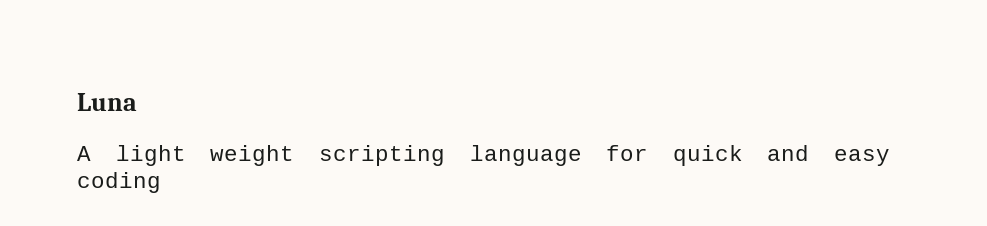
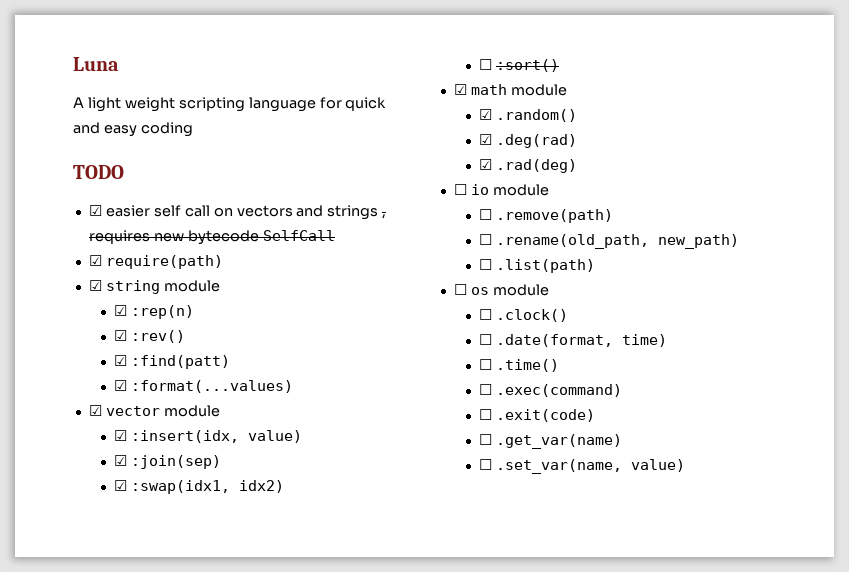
(161, 182) none -> [73,165,124,179] [88,205,387,220] [88,230,335,245] [88,255,223,269] [88,280,220,294] [114,305,195,319] [114,330,186,343] [114,355,231,369] [114,380,294,393] [88,405,220,417] [114,430,303,443] [114,455,222,469] [114,480,285,494] [479,59,560,72] [453,84,567,96] [479,109,578,122] [479,134,578,148] [479,159,578,173] [453,184,549,196] [479,209,614,223] [479,234,740,249] [479,259,596,273] [453,284,549,296] [479,309,569,322] [479,334,668,347] [479,359,560,372] [479,384,623,397] [479,409,596,422] [479,434,623,449] [479,459,686,474] // TODO // ☑ easier self call on vectors and strings , requires new bytecode SelfCall // ☑ require(path) // ☑ string module // ☑ :rep(n) // ☑ :rev() // ☑ :find(patt) // ☑ :format(...values) // ☑ vector module // ☑ :insert(idx, value) // ☑ :join(sep) // ☑ :swap(idx1, idx2) // ☐ :sort() // ☑ math module // ☑ .random() // ☑ .deg(rad) // ☑ .rad(deg) // ☐ io module // ☐ .remove(path) // ☐ .rename(old_path, new_path) // ☐ .list(path) // ☐ os module // ☐ .clock() // ☐ .date(format, time) // ☐ .time() // ☐ .exec(command) // ☐ .exit(code) // ☐ .get_var(name) // ☐ .set_var(name, value)

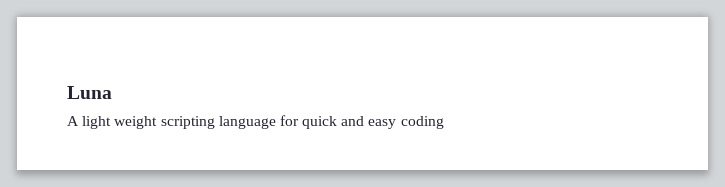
[73,165,124,179] [88,205,387,220] [88,230,335,245] [88,255,223,269] [88,280,220,294] [114,305,195,319] [114,330,186,343] [114,355,231,369] [114,380,294,393] [88,405,220,417] [114,430,303,443] [114,455,222,469] [114,480,285,494] [479,59,560,72] [453,84,567,96] [479,109,578,122] [479,134,578,148] [479,159,578,173] [453,184,549,196] [479,209,614,223] [479,234,740,249] [479,259,596,273] [453,284,549,296] [479,309,569,322] [479,334,668,347] [479,359,560,372] [479,384,623,397] [479,409,596,422] [479,434,623,449] [479,459,686,474] // TODO // ☑ easier self call on vectors and strings , requires new bytecode SelfCall // ☑ require(path) // ☑ string module // ☑ :rep(n) // ☑ :rev() // ☑ :find(patt) // ☑ :format(...values) // ☑ vector module // ☑ :insert(idx, value) // ☑ :join(sep) // ☑ :swap(idx1, idx2) // ☐ :sort() // ☑ math module // ☑ .random() // ☑ .deg(rad) // ☑ .rad(deg) // ☐ io module // ☐ .remove(path) // ☐ .rename(old_path, new_path) // ☐ .list(path) // ☐ os module // ☐ .clock() // ☐ .date(format, time) // ☐ .time() // ☐ .exec(command) // ☐ .exit(code) // ☐ .get_var(name) // ☐ .set_var(name, value) -> (444, 122) none

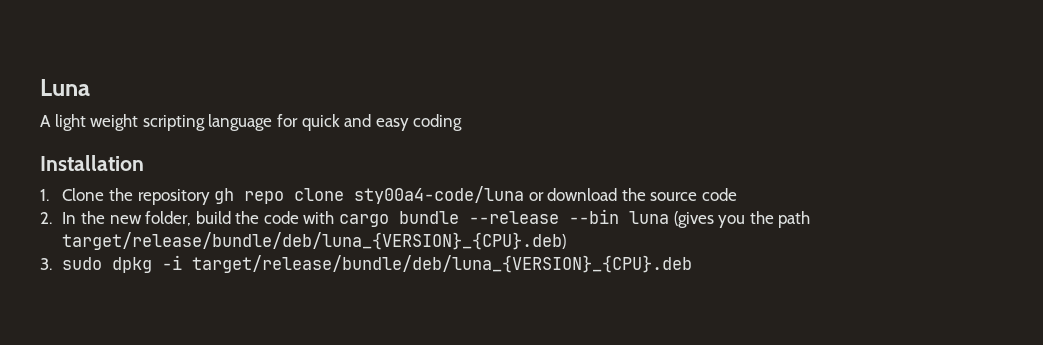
(444, 122) none -> [40,155,144,171] [40,186,738,205] [40,209,811,228] [62,232,567,250] [40,255,693,273] // Installation // 1. Clone the repository gh repo clone sty00a4-code/luna or download the source code // 2. In the new folder, build the code with cargo bundle --release --bin luna (gives you the path target/release/bundle/deb/luna_{VERSION}_{CPU}.deb) // 3. sudo dpkg -i target/release/bundle/deb/luna_{VERSION}_{CPU}.deb

